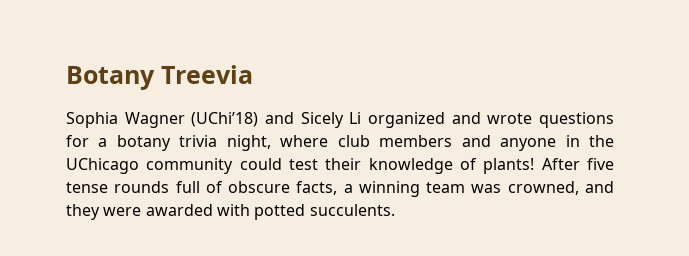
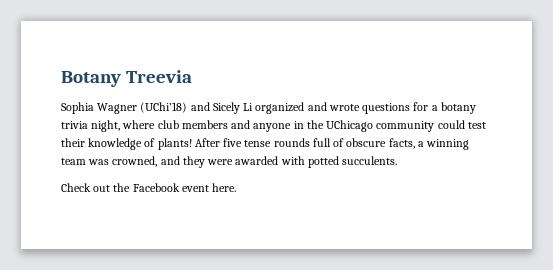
(395, 210) none -> [61,183,237,192] // Check out the Facebook event here.

